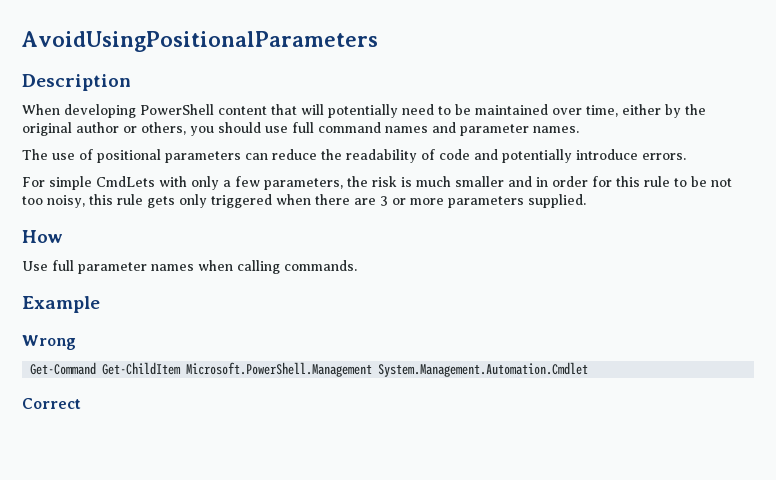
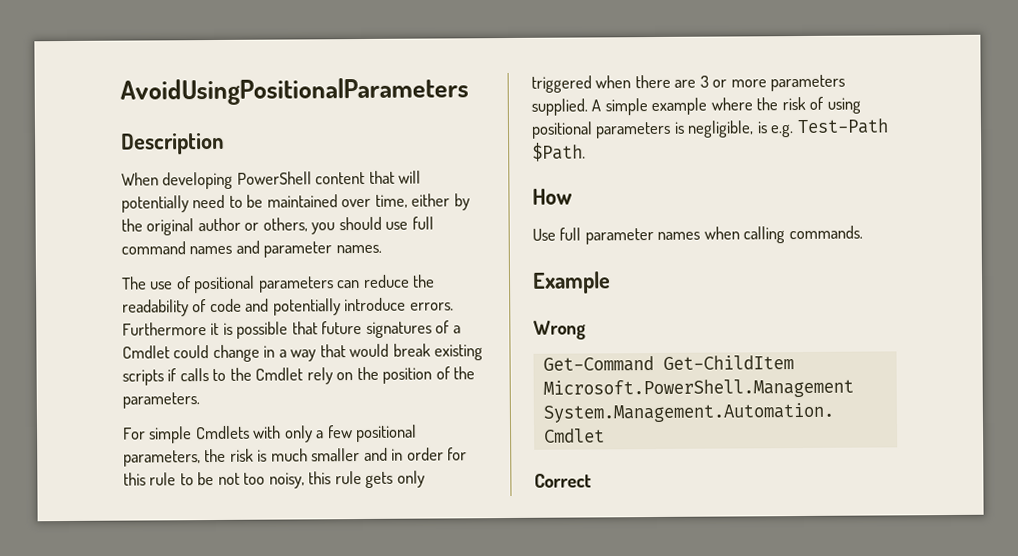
(686, 156) none -> [122,320,461,339] [122,343,484,363] [122,366,476,386] [122,392,200,409] Furthermore it is possible that future signatures of a Cmdlet could change in a way that would break existing scripts if calls to the Cmdlet rely on the position of the parameters.
[96,176,155,187] CmdLets -> [195,425,250,440] Cmdlets
(260, 181) none -> [355,424,418,443] positional
(586, 201) none -> [591,96,861,116] [531,118,889,139] [532,142,586,162] A simple example where the risk of using positional parameters is negligible, is e.g. Test-Path $Path.

